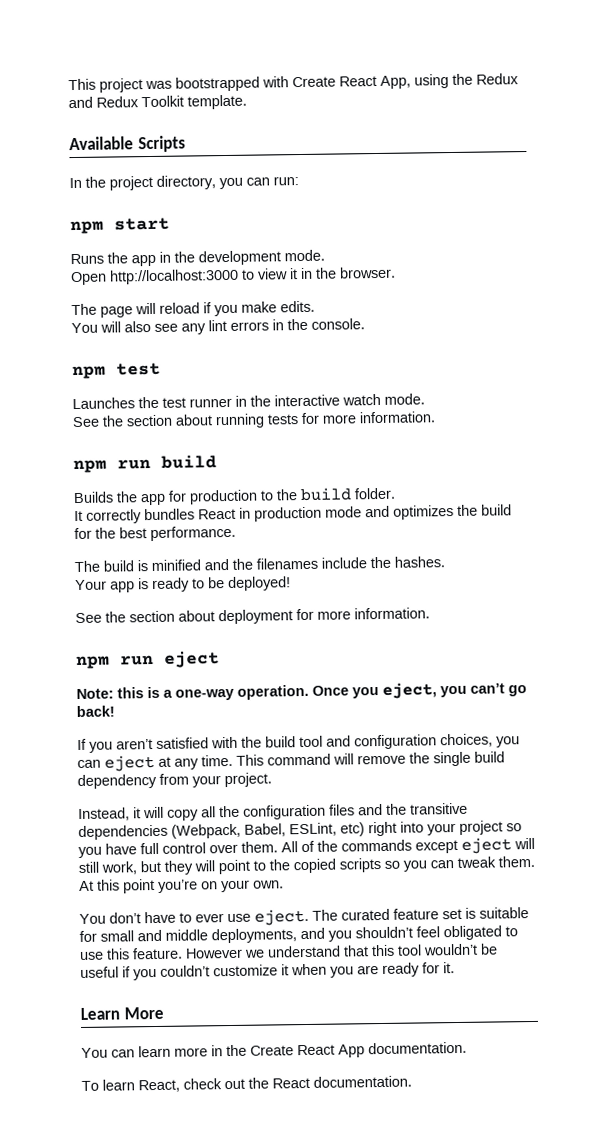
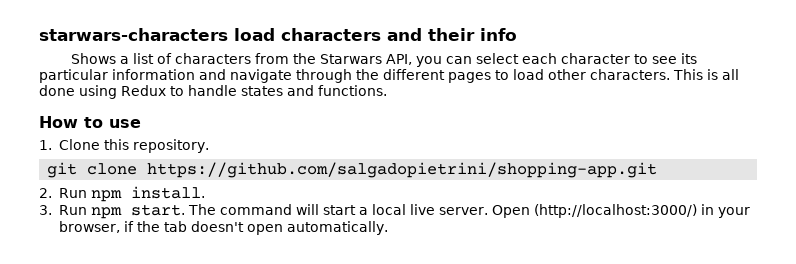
[68,73,519,93] [68,94,247,110] [69,135,186,153] [69,175,299,191] [70,217,170,235] [70,249,325,267] [70,266,396,286] [71,300,315,318] [71,318,365,335] [72,362,161,380] [72,393,425,410] [72,411,436,429] [73,455,217,474] [73,487,396,506] [74,504,512,524] [74,525,236,542] [74,556,445,573] [75,576,291,593] [75,607,430,625] [76,651,220,670] [76,682,527,701] [76,705,115,718] [77,733,520,753] [77,751,505,772] [77,772,272,790] [78,802,468,822] [78,820,522,841] [78,837,535,859] [78,855,535,875] [79,879,284,894] [79,907,529,926] [79,925,518,944] [80,943,498,960] [80,962,455,981] [80,1006,164,1020] [81,1041,467,1058] [81,1075,412,1093] This project was bootstrapped with Create React App, using the Redux and Redux Toolkit template. // Available Scripts // In the project directory, you can run: // npm start // Runs the app in the development mode. // Open http://localhost:3000 to view it in the browser. // The page will reload if you make edits. // You will also see any lint errors in the console. // npm test // Launches the test runner in the interactive watch mode. // See the section about running tests for more information. // npm run build // Builds the app for production to the build folder. // It correctly bundles React in production mode and optimizes the build for the best performance. // The build is minified and the filenames include the hashes. // Your app is ready to be deployed! // See the section about deployment for more information. // npm run eject // Note: this is a one-way operation. Once you eject, you can’t go back! // If you aren’t satisfied with the build tool and configuration choices, you can eject at any time. This command will remove the single build dependency from your project. // Instead, it will copy all the configuration files and the transitive dependencies (Webpack, Babel, ESLint, etc) right into your project so you have full control over them. All of the commands except eject will still work, but they will point to the copied scripts so you can tweak them. At this point you’re on your own. // You don’t have to ever use eject. The curated feature set is suitable for small and middle deployments, and you shouldn’t feel obligated to use this feature. However we understand that this tool wouldn’t be useful if you couldn’t customize it when you are ready for it. // Learn More // You can learn more in the Create React App documentation. // To learn React, check out the React documentation. -> [39,28,517,41] [71,53,698,67] [39,69,739,83] [39,85,387,99] [39,116,141,128] [39,139,209,153] [47,162,658,178] [39,186,205,202] [39,204,750,219] [58,221,388,235] starwars-characters load characters and their info // Shows a list of characters from the Starwars API, you can select each character to see its particular information and navigate through the different pages to load other characters. This is all done using Redux to handle states and functions. // How to use // 1. Clone this repository. // git clone https://github.com/salgadopietrini/shopping-app.git // 2. Run npm install. // 3. Run npm start. The command will start a local live server. Open (http://localhost:3000/) in your browser, if the tab doesn't open automatically.

